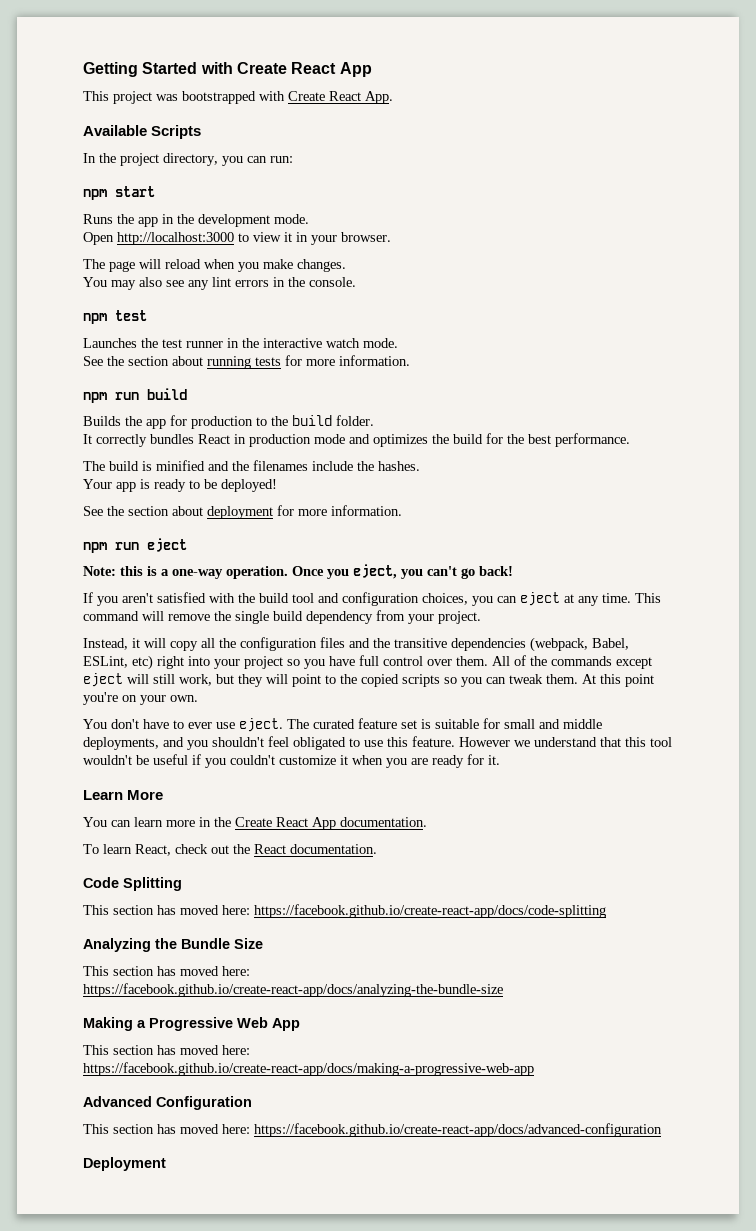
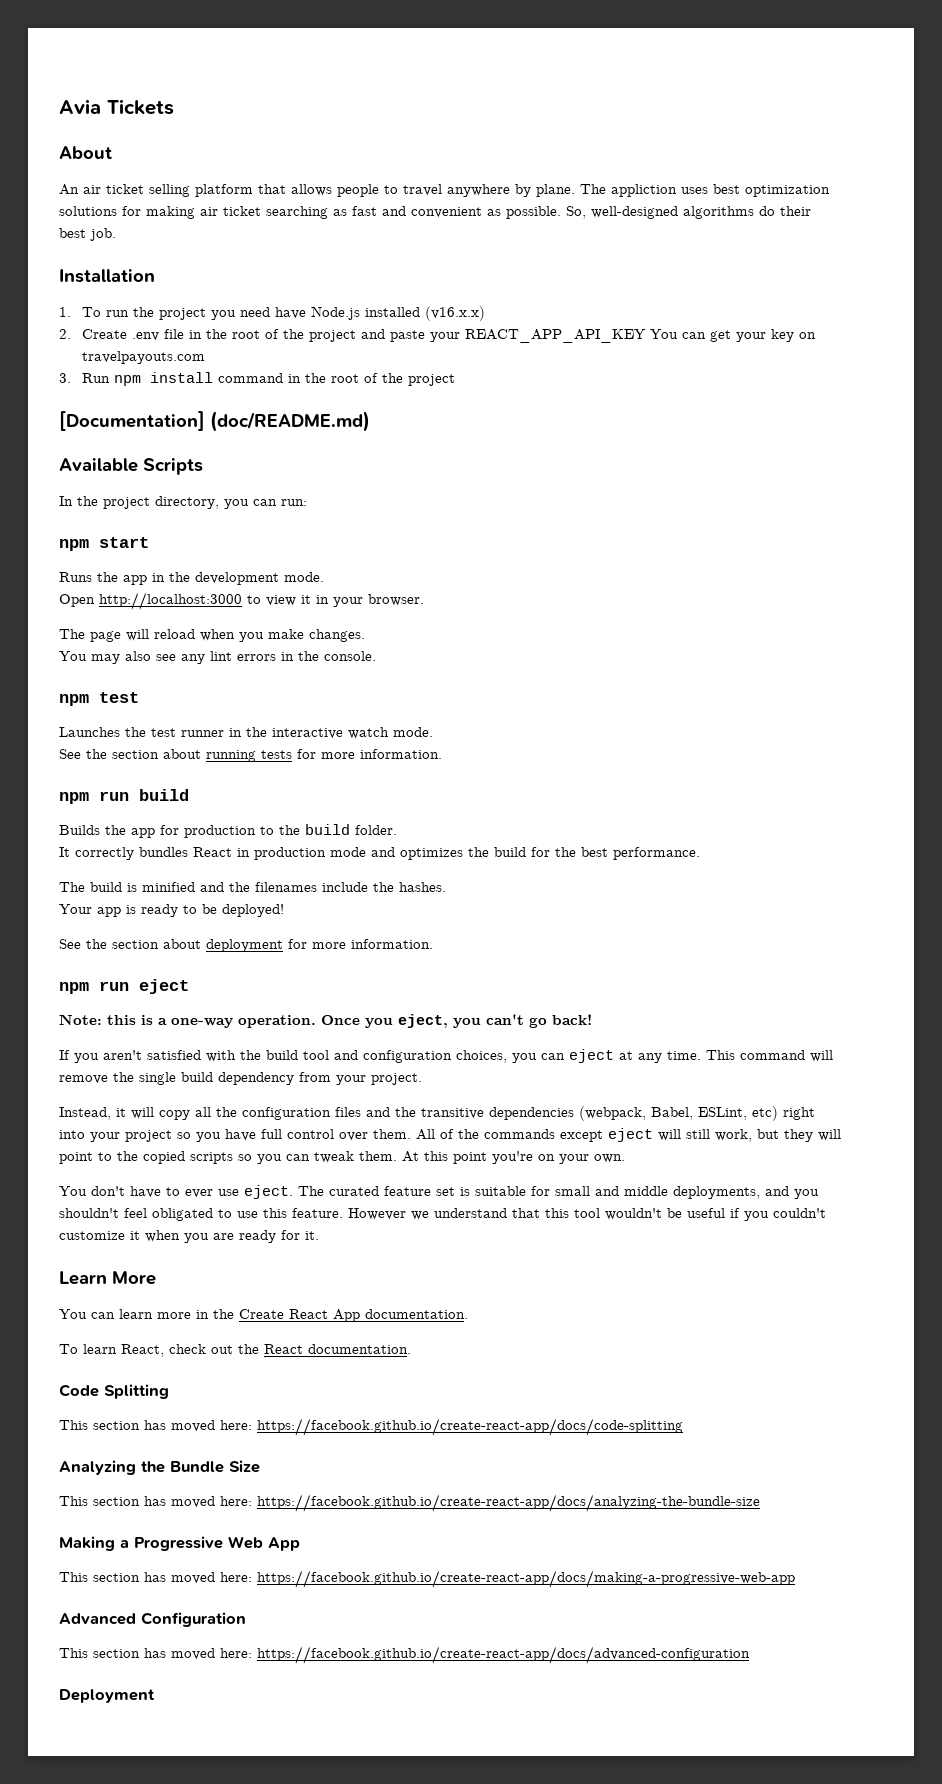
[83,62,372,77] [83,91,393,104] Getting Started with Create React App // This project was bootstrapped with Create React App. -> [59,99,174,115] [59,146,112,159] [59,184,830,197] [59,206,811,219] [59,228,116,241] [59,269,155,283] [59,306,486,321] [59,329,817,343] [82,351,206,364] [59,372,456,386] [59,411,370,432] Avia Tickets // About // An air ticket selling platform that allows people to travel anywhere by plane. The appliction uses best optimization solutions for making air ticket searching as fast and convenient as possible. So, well-designed algorithms do their best job. // Installation // 1. To run the project you need have Node.js installed (v16.x.x) // 2. Create .env file in the root of the project and paste your REACT_APP_API_KEY You can get your key on travelpayouts.com // 3. Run npm install command in the root of the project // [Documentation] (doc/README.md)

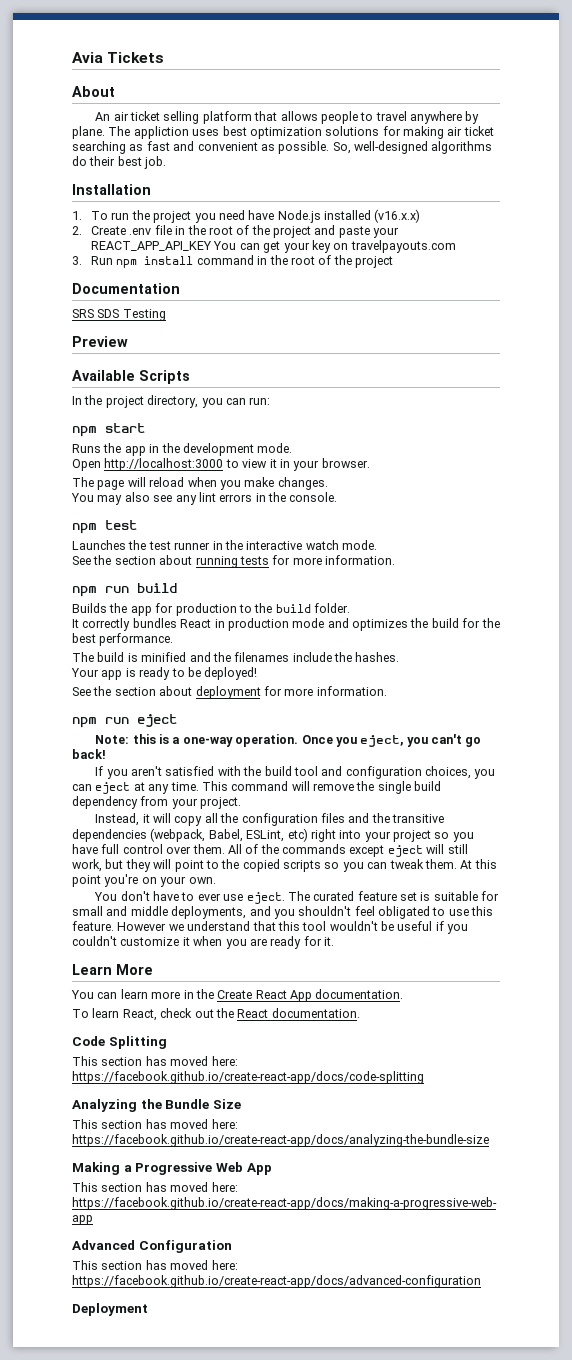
[59,411,370,432] [Documentation] (doc/README.md) -> [72,283,180,294] [72,309,166,321] [72,336,128,347] Documentation // SRS SDS Testing // Preview

